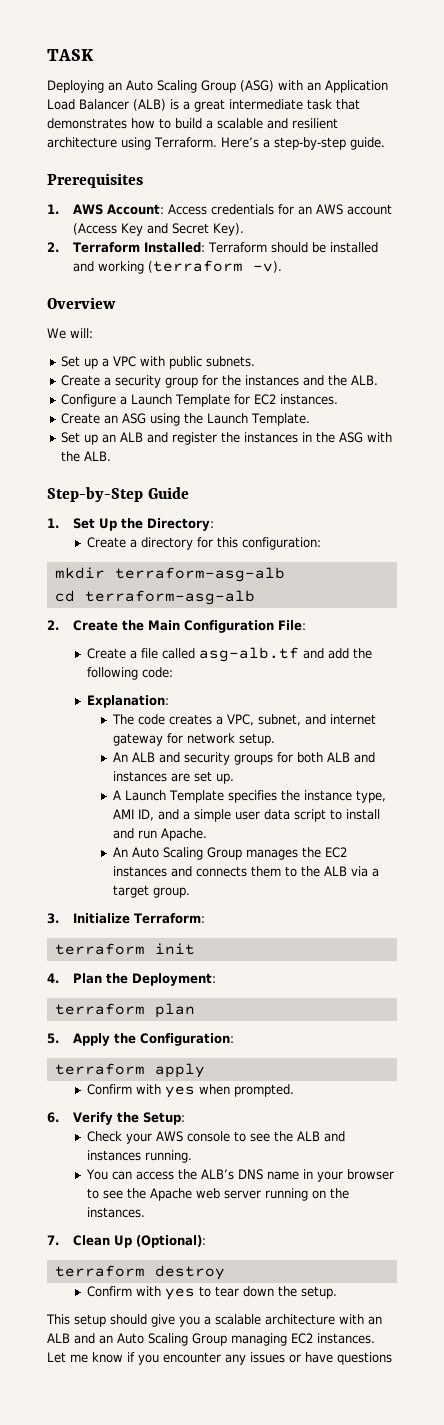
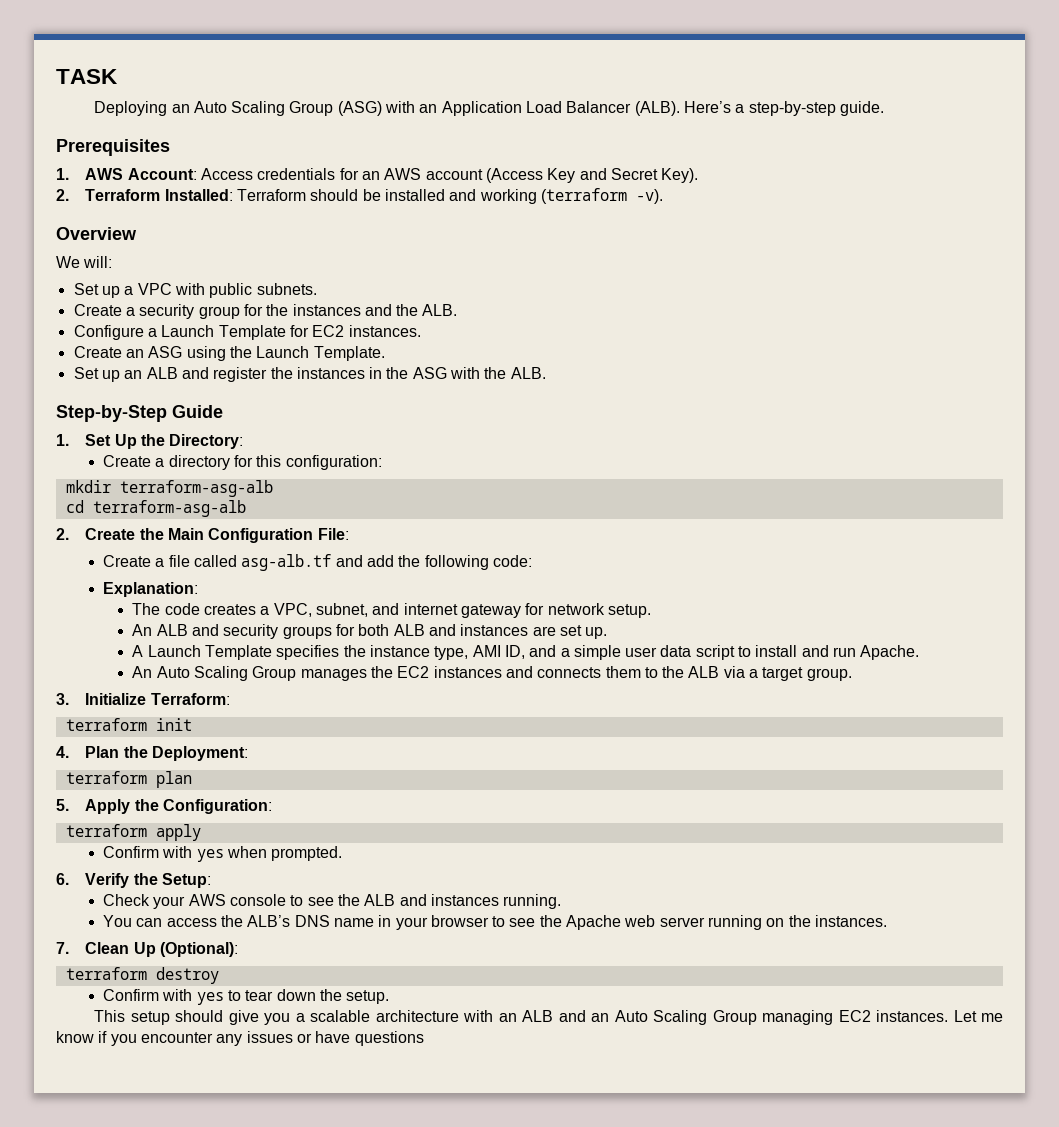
[133,99,360,112] [47,118,338,129] [47,137,217,150] (ALB) is a great intermediate task that demonstrates how to build a scalable and resilient architecture using Terraform. -> [634,101,680,116] (ALB).

